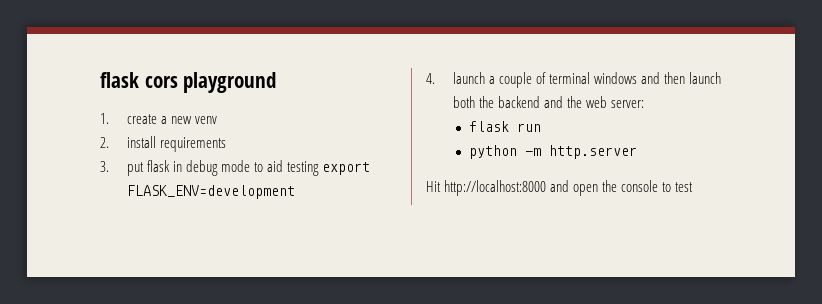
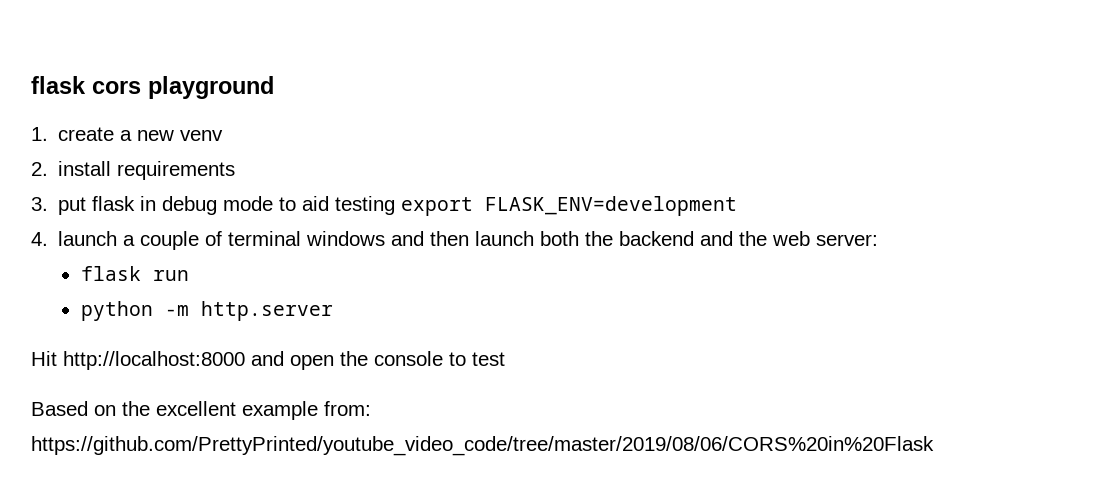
(694, 187) none -> [31,401,371,420] [31,436,934,456] // Based on the excellent example from: https://github.com/PrettyPrinted/youtube_video_code/tree/master/2019/08/06/CORS%20in%20Flask

